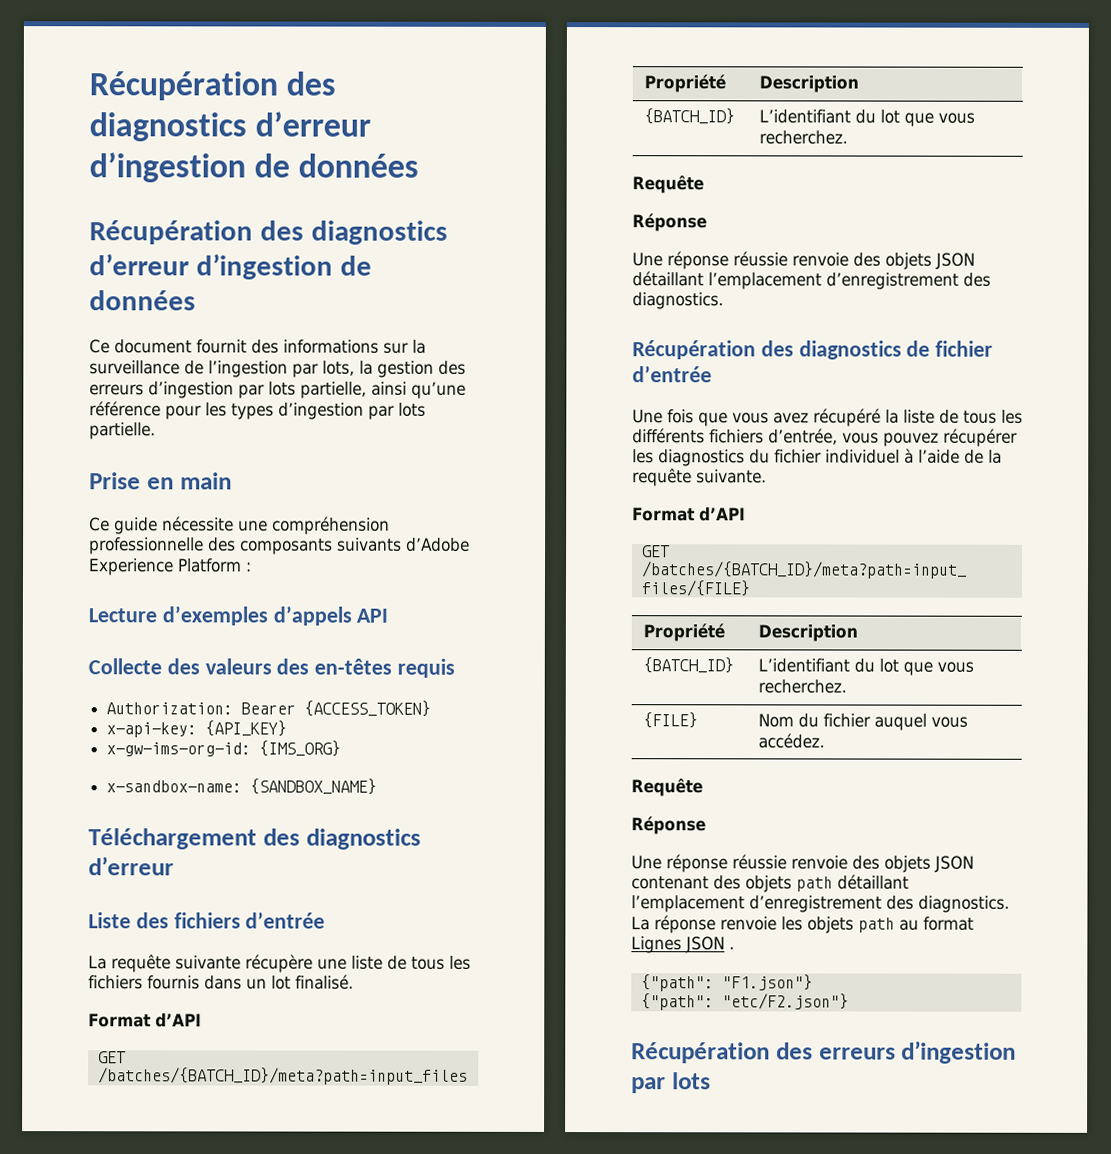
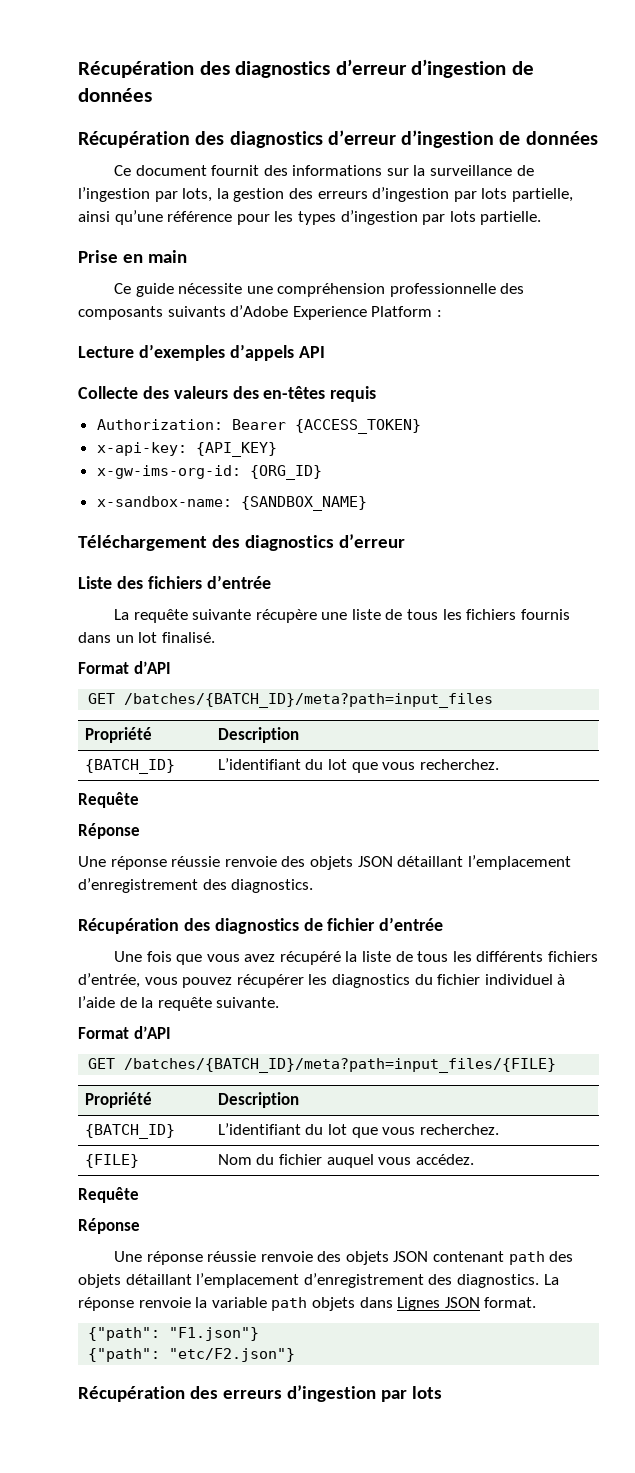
[259,740,342,757] {IMS_ORG} -> [249,465,322,480] {ORG_ID}
[713,875,833,893] des objets path -> [508,1251,574,1265] [78,1274,121,1288] path des objets
[781,916,974,934] les objets path au format -> [195,1297,393,1311] la variable path objets dans
[729,946,735,950] . -> [484,1297,537,1308] format.

